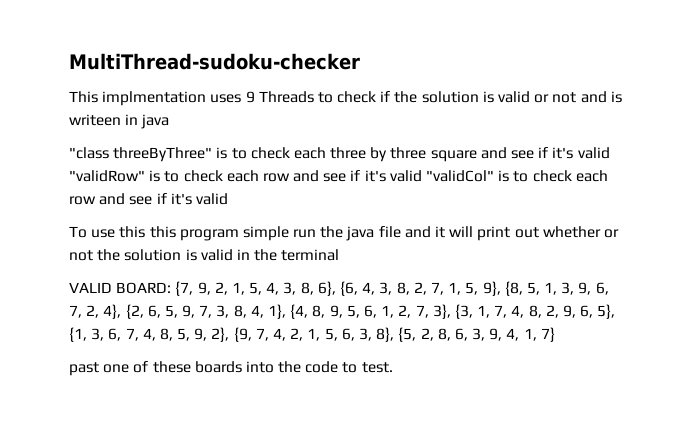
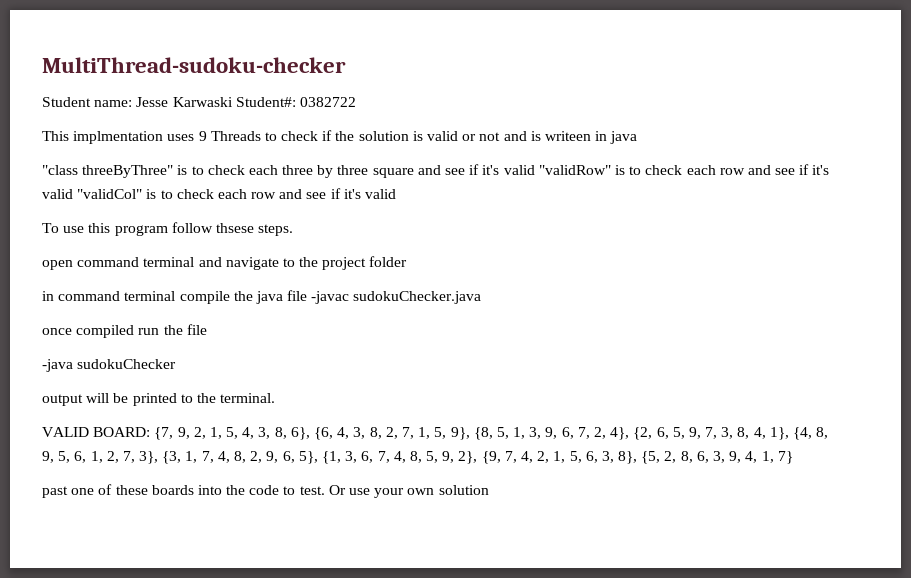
(360, 61) none -> [42,97,356,107] // Student name: Jesse Karwaski Student#: 0382722
[149,226,619,241] [69,249,340,261] this program simple run the java file and it will print out whether or not the solution is valid in the terminal -> [114,222,294,236] [42,256,408,270] [42,290,482,304] [42,324,207,338] [42,359,177,372] [42,393,276,406] program follow thsese steps. // open command terminal and navigate to the project folder // in command terminal compile the java file -javac sudokuChecker.java // once compiled run the file // -java sudokuChecker // output will be printed to the terminal.
(393, 367) none -> [328,485,489,498] Or use your own solution

